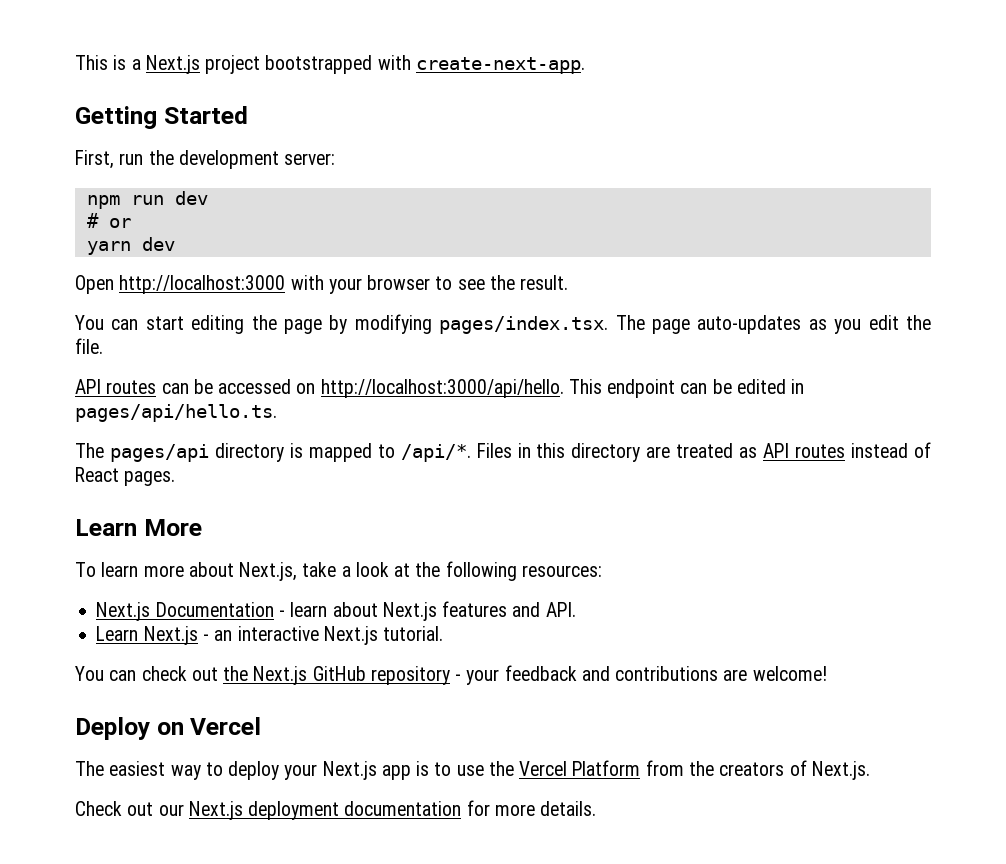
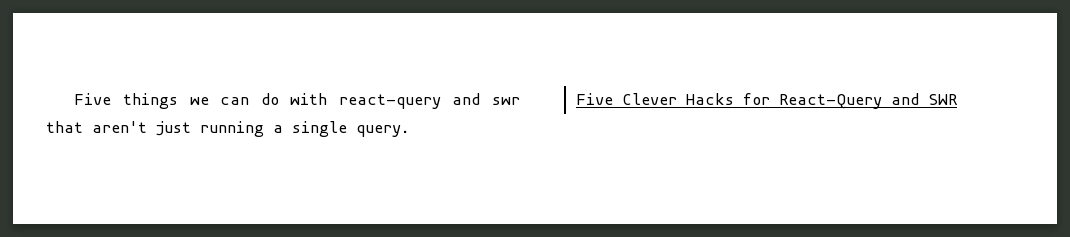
[75,55,585,74] [75,106,248,129] [75,150,336,169] [86,191,208,209] [86,213,131,228] [86,237,175,255] [75,275,569,294] [75,314,931,334] [75,338,103,354] [75,379,805,398] [75,404,277,422] [75,442,932,462] [75,467,176,486] [75,519,202,536] [75,561,602,581] [96,601,576,621] [96,626,444,645] [75,665,827,685] [75,717,262,740] [75,760,870,780] [75,800,597,820] This is a Next.js project bootstrapped with create-next-app. // Getting Started // First, run the development server: // npm run dev // # or // yarn dev // Open http://localhost:3000 with your browser to see the result. // You can start editing the page by modifying pages/index.tsx. The page auto-updates as you edit the file. // API routes can be accessed on http://localhost:3000/api/hello. This endpoint can be edited in pages/api/hello.ts. // The pages/api directory is mapped to /api/*. Files in this directory are treated as API routes instead of React pages. // Learn More // To learn more about Next.js, take a look at the following resources: // Next.js Documentation - learn about Next.js features and API. // Learn Next.js - an interactive Next.js tutorial. // You can check out the Next.js GitHub repository - your feedback and contributions are welcome! // Deploy on Vercel // The easiest way to deploy your Next.js app is to use the Vercel Platform from the creators of Next.js. // Check out our Next.js deployment documentation for more details. -> [74,93,520,109] [46,121,410,137] [575,93,958,109] Five things we can do with react-query and swr that aren't just running a single query. // Five Clever Hacks for React-Query and SWR

